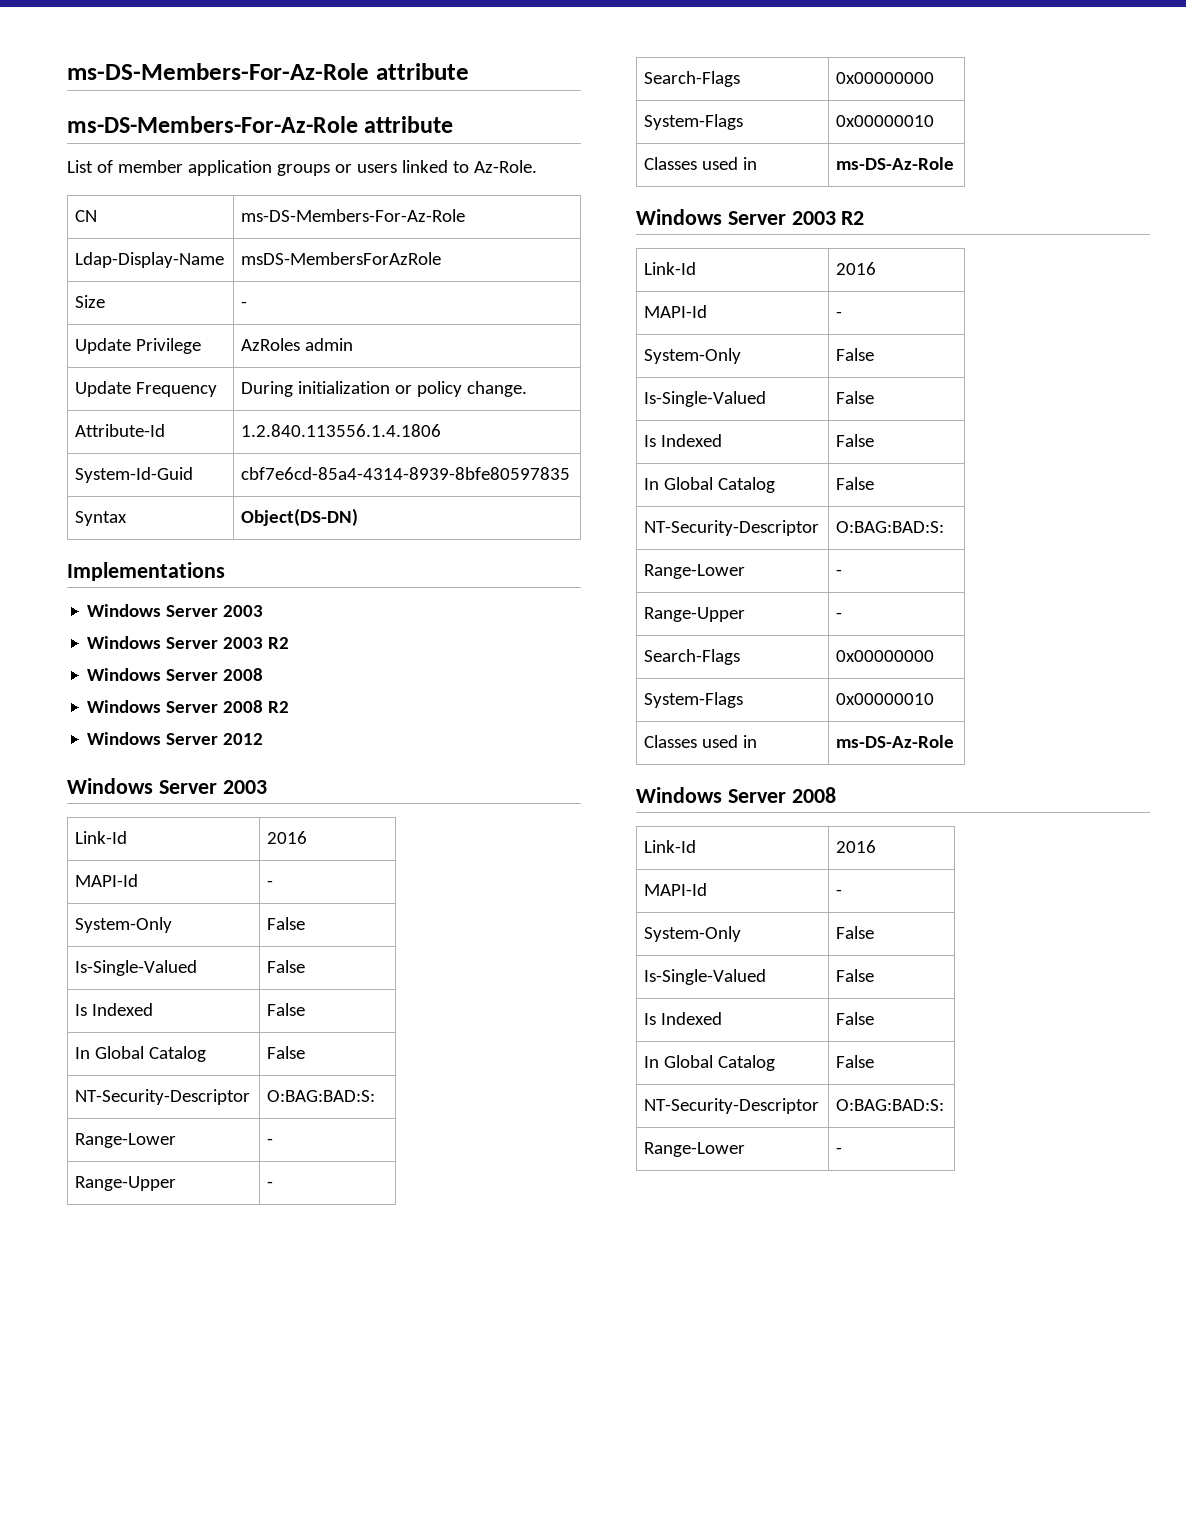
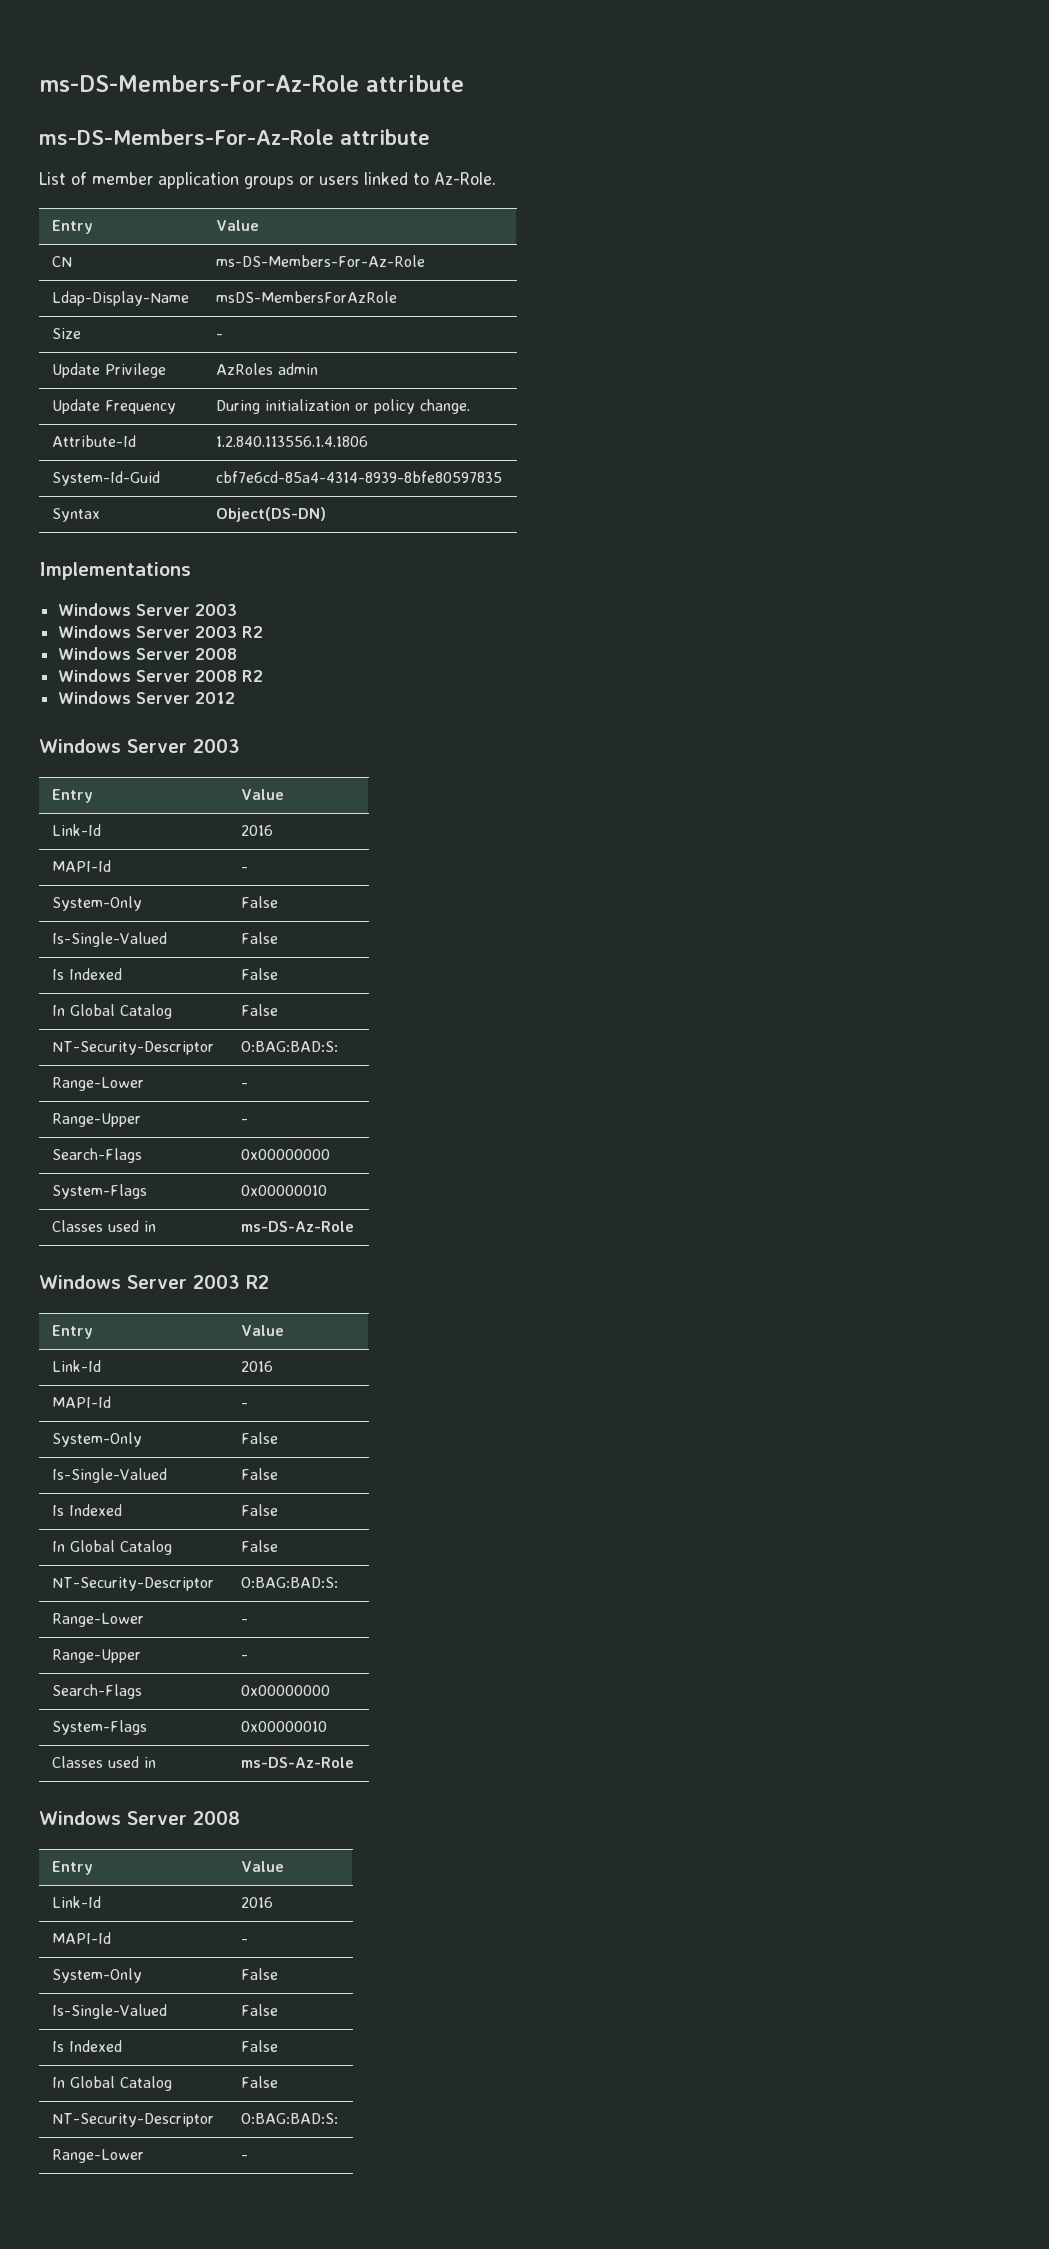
(537, 166) none -> [52,220,94,234] [216,220,260,231] // Entry | Value
(267, 787) none -> [52,789,94,803] [241,789,285,800] // Entry | Value
(865, 218) none -> [52,1325,94,1339] [241,1325,285,1336] // Entry | Value
(836, 795) none -> [52,1861,94,1875] [241,1861,285,1872] // Entry | Value

